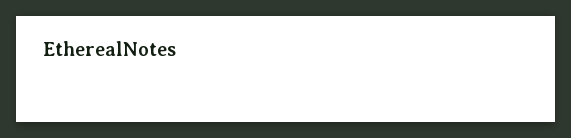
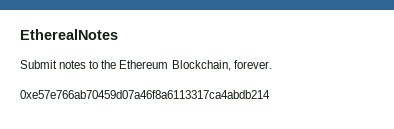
(176, 48) none -> [20,60,272,71] [20,90,270,99] // Submit notes to the Ethereum Blockchain, forever. // 0xe57e766ab70459d07a46f8a6113317ca4abdb214

